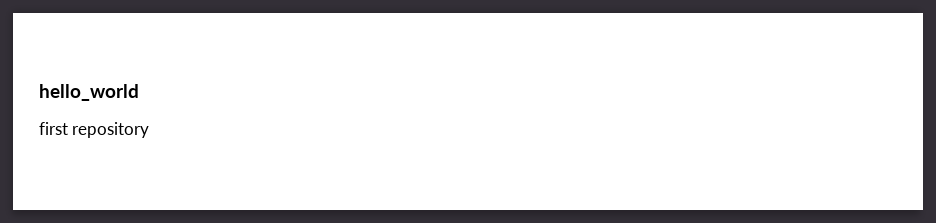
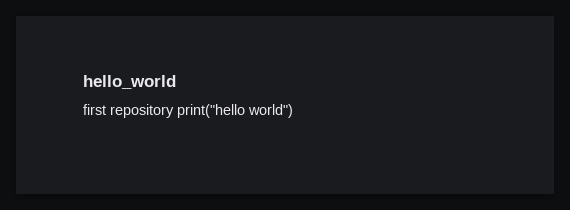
(150, 130) none -> [177,104,293,118] print("hello world")

